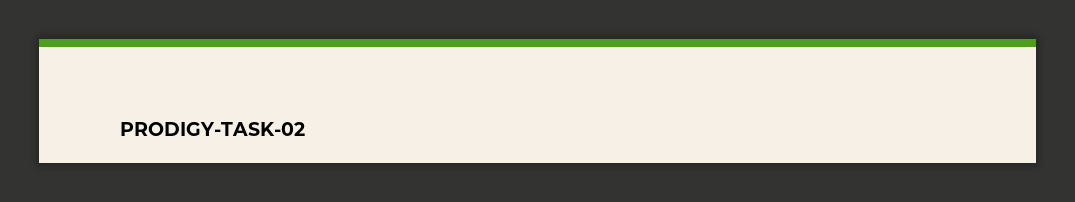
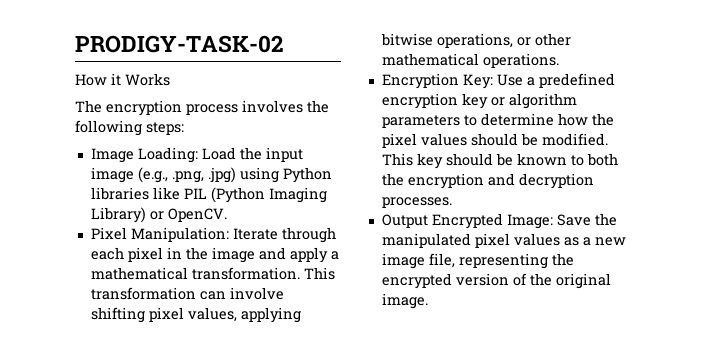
(305, 129) none -> [75,73,170,86] [75,100,329,116] [75,120,184,136] [90,147,303,163] [90,167,332,183] [90,187,327,203] [90,207,227,223] [90,227,336,243] [90,247,339,263] [90,267,335,280] [90,287,284,300] [90,307,301,323] [380,33,571,48] [381,53,559,68] [381,73,615,89] [381,93,577,109] [381,113,614,128] [381,133,608,148] [381,153,618,169] [381,173,594,189] [381,197,452,208] [381,213,617,229] [381,233,626,248] [381,253,574,269] [381,273,611,289] [381,293,428,309] // How it Works // The encryption process involves the following steps: // Image Loading: Load the input image (e.g., .png, .jpg) using Python libraries like PIL (Python Imaging Library) or OpenCV. // Pixel Manipulation: Iterate through each pixel in the image and apply a mathematical transformation. This transformation can involve shifting pixel values, applying bitwise operations, or other mathematical operations. // Encryption Key: Use a predefined encryption key or algorithm parameters to determine how the pixel values should be modified. This key should be known to both the encryption and decryption processes. // Output Encrypted Image: Save the manipulated pixel values as a new image file, representing the encrypted version of the original image.

